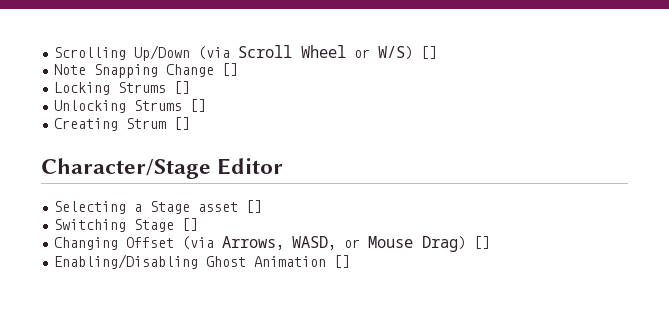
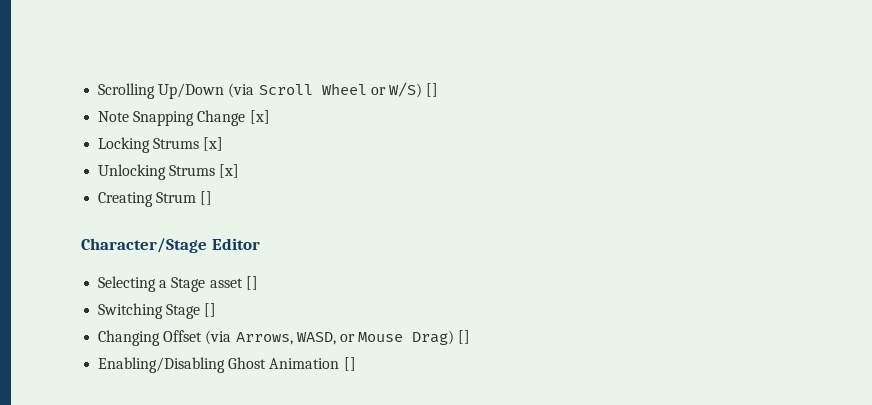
[222,63,239,76] [] -> [249,110,270,124] [x]
[174,81,191,94] [] -> [203,137,224,151] [x]
[190,99,207,112] [] -> [219,164,240,178] [x]

